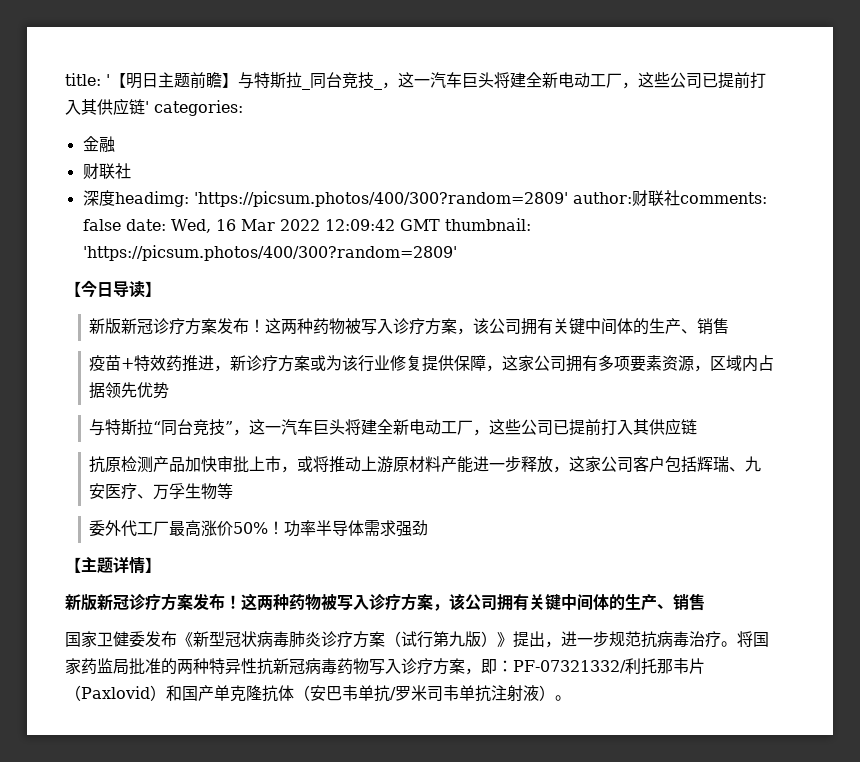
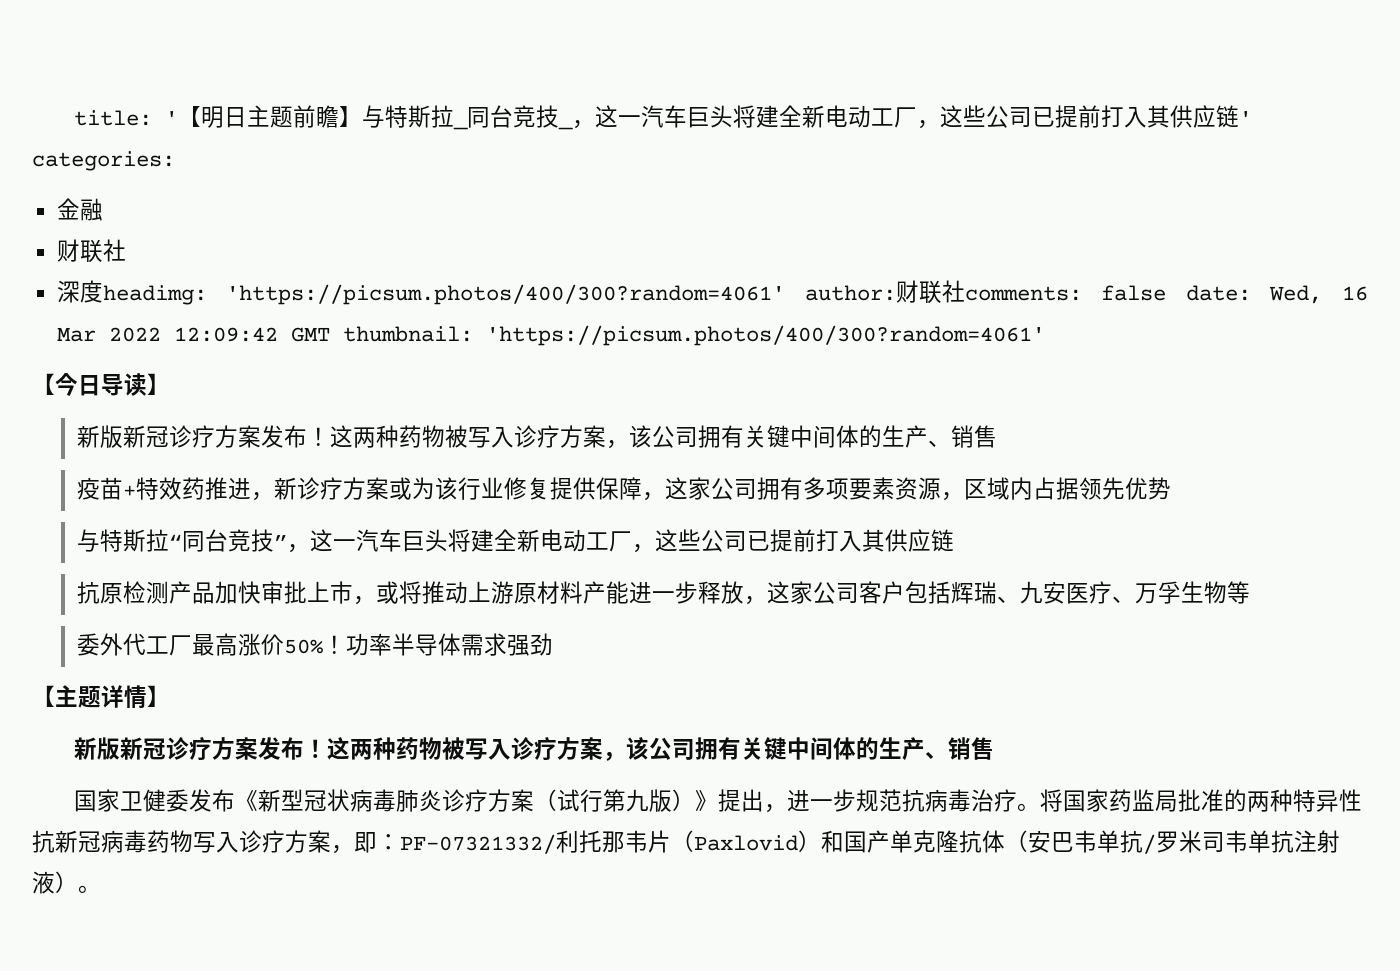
[193,191,568,207] 'https://picsum.photos/400/300?random=2809' -> [226,284,786,305] 'https://picsum.photos/400/300?random=4061'
[82,245,457,261] 'https://picsum.photos/400/300?random=2809' -> [485,325,1045,346] 'https://picsum.photos/400/300?random=4061'

